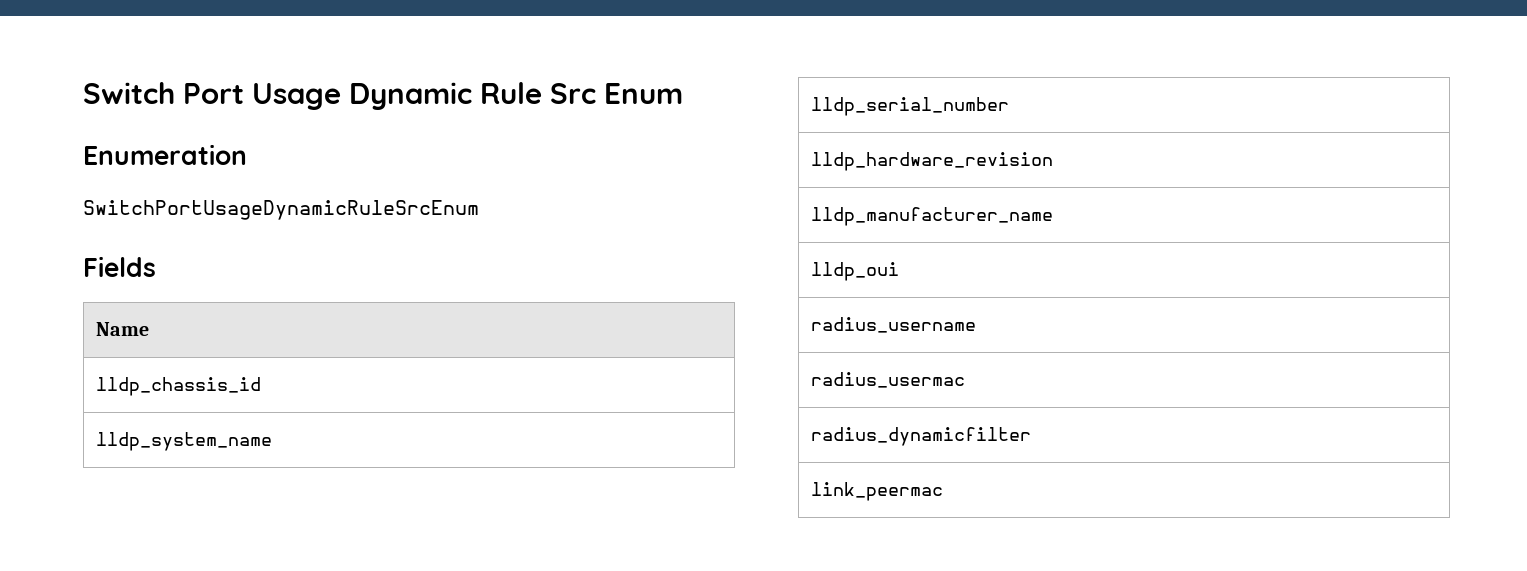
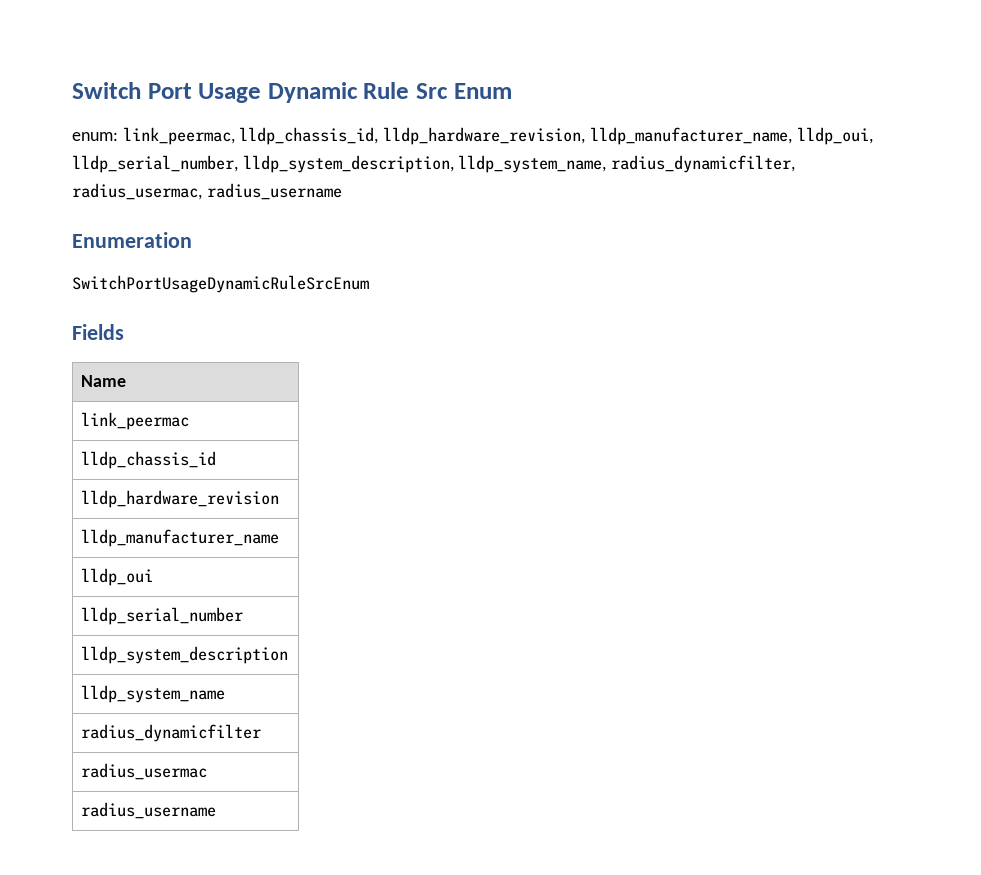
(683, 93) none -> [72,127,873,145] [72,155,796,173] [72,183,342,200] // enum: link_peermac, lldp_chassis_id, lldp_hardware_revision, lldp_manufacturer_name, lldp_oui, lldp_serial_number, lldp_system_description, lldp_system_name, radius_dynamicfilter, radius_usermac, radius_username
(149, 329) none -> [81,412,190,430] // link_peermac
[95,432,272,451] [810,97,1009,116] // lldp_system_name // lldp_serial_number -> (217, 460) none
[810,317,976,333] radius_username -> [81,607,244,625] [81,646,289,664] [81,685,226,703] [81,724,262,742] lldp_serial_number // lldp_system_description // lldp_system_name // radius_dynamicfilter
[810,427,1031,446] [810,482,943,501] radius_dynamicfilter // link_peermac -> [81,802,217,819] radius_username

